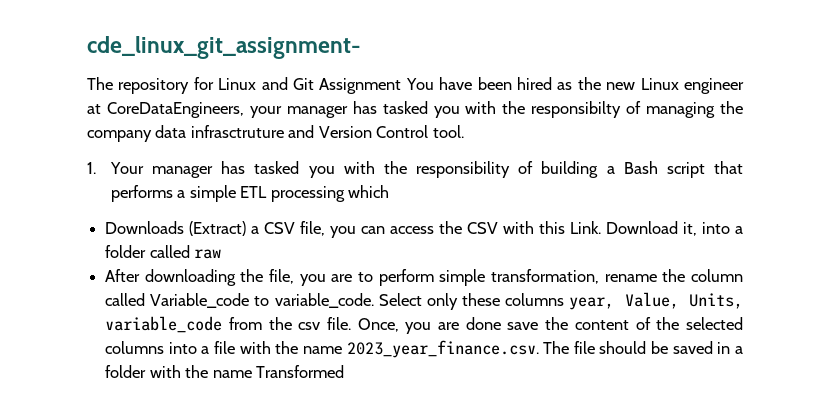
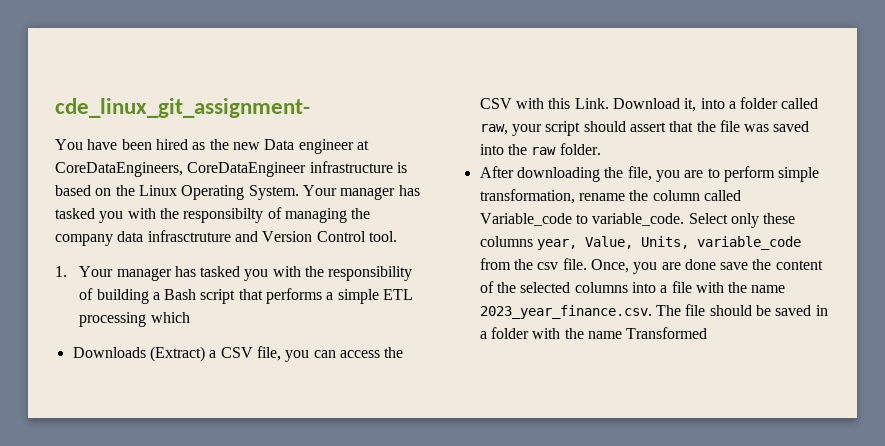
[87,77,402,94] The repository for Linux and Git Assignment -> (310, 108) none
[640,78,679,90] Linux -> [264,139,295,150] Data
[249,106,282,118] your -> [187,161,407,177] [55,185,337,200] CoreDataEngineer infrastructure is based on the Linux Operating System. Your
(190, 251) none -> [479,120,810,136] [479,144,527,155] raw, your script should assert that the file was saved into the
(222, 254) none -> [559,143,601,155] folder.

